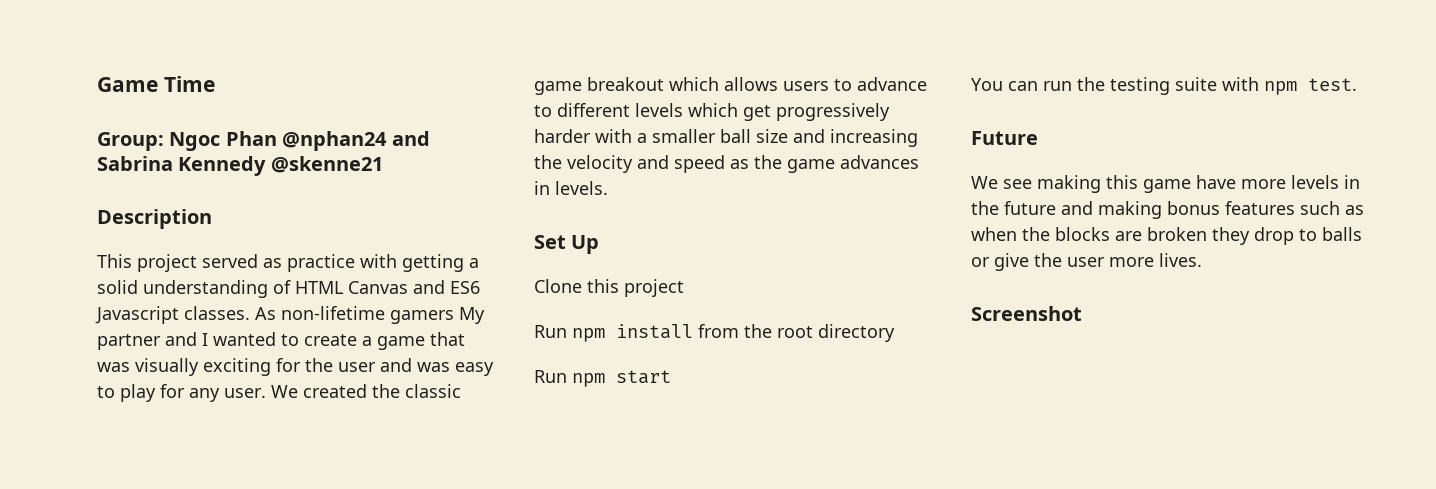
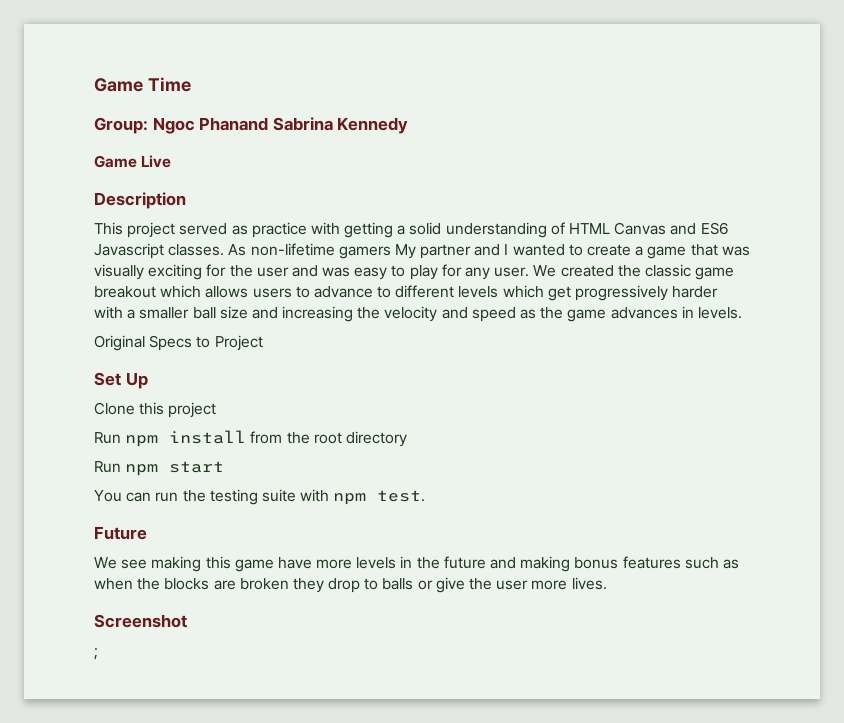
[225,131,430,151] Phan @nphan24 and -> [199,117,269,131] Phanand
[270,156,383,173] @skenne21 -> [94,155,172,168] // Game Live
(608, 188) none -> [94,335,263,351] // Original Specs to Project
(1082, 313) none -> [94,648,98,660] // ;

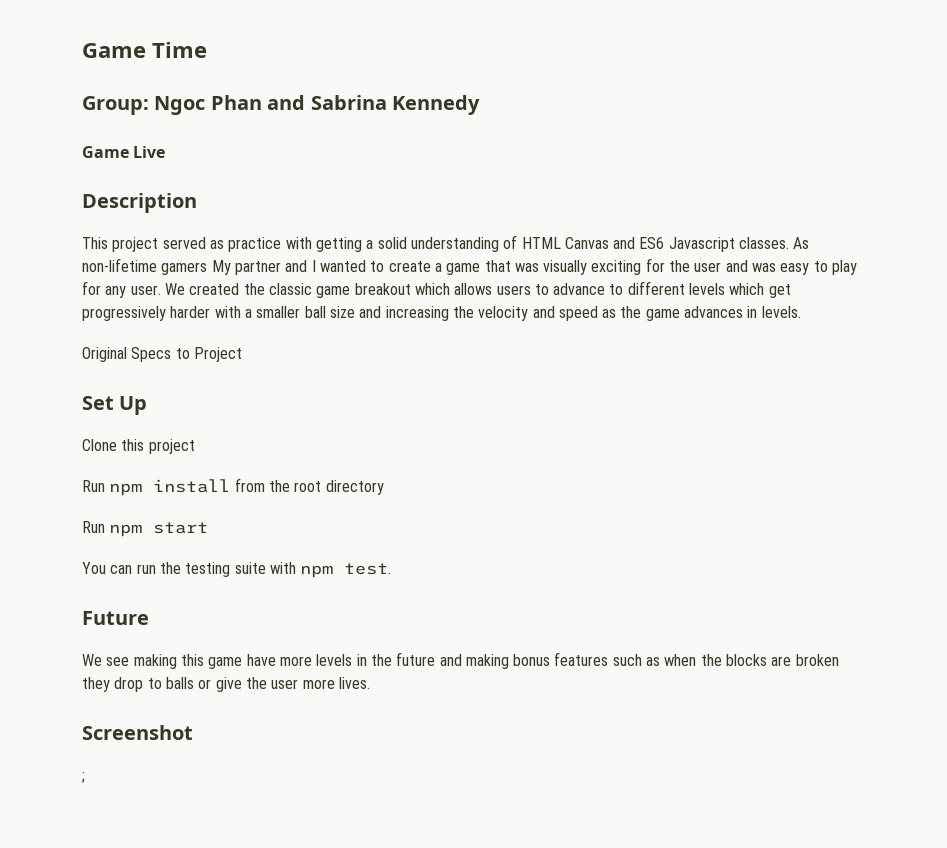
[199,117,269,131] Phanand -> [210,95,306,110] Phan and

